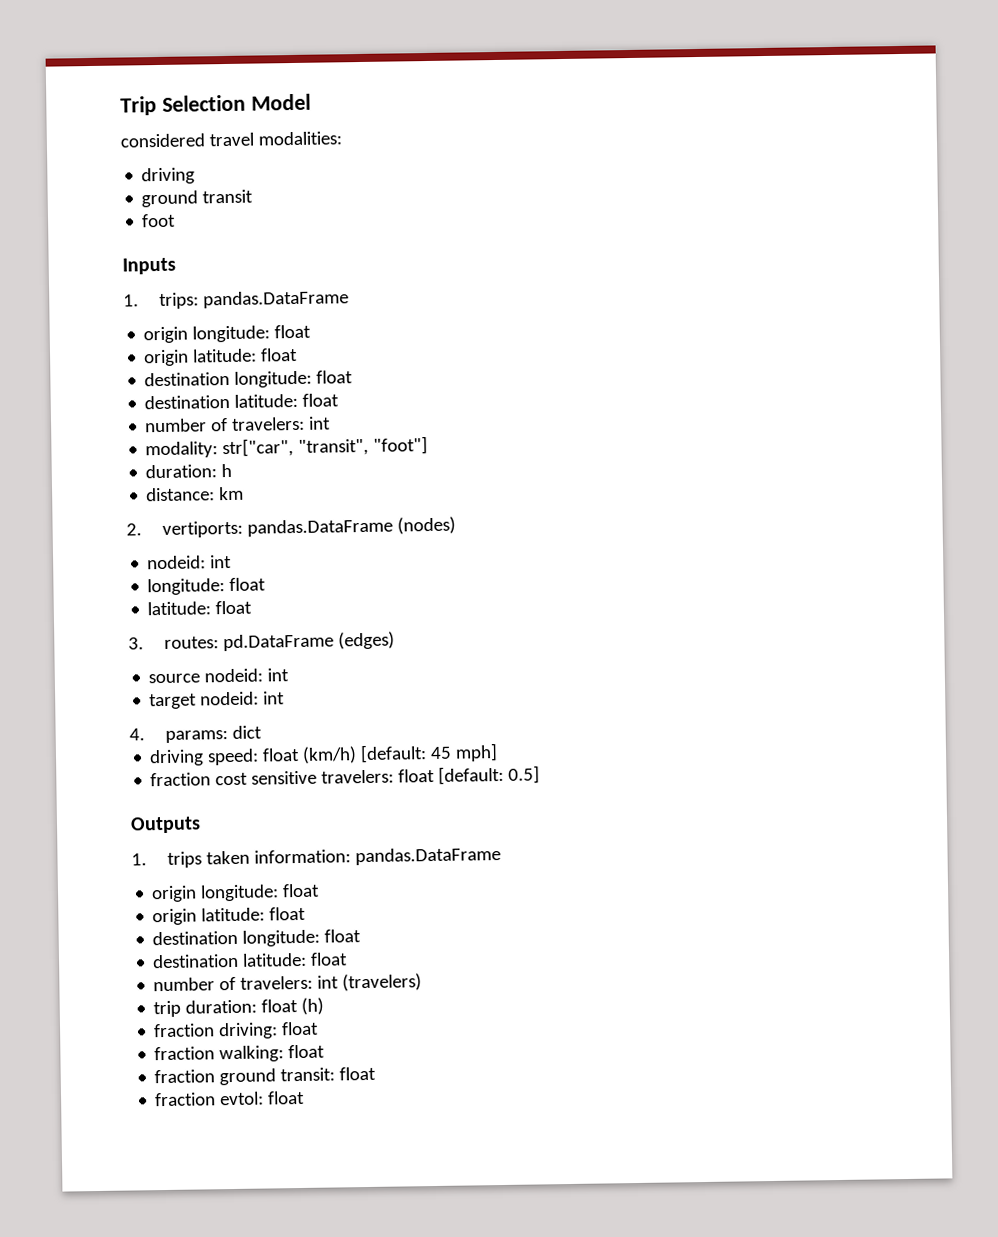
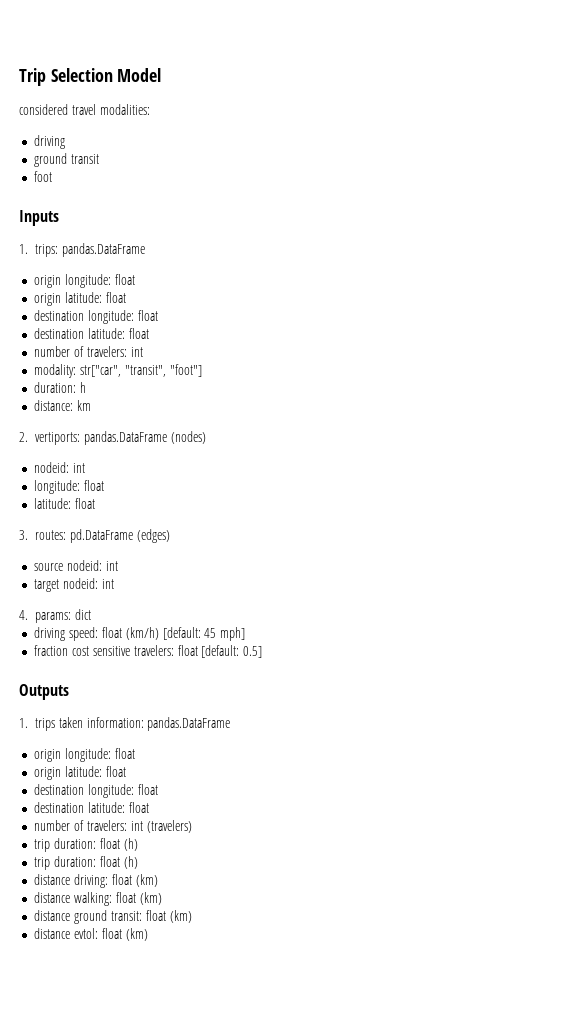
[153,1023,216,1038] fraction -> [34,856,138,870] [34,874,71,885] trip duration: float (h) // distance
[154,1046,216,1061] // fraction -> [135,874,158,887] [34,892,71,903] (km) // distance
[154,1069,216,1084] // fraction -> [139,892,162,905] [34,910,71,921] (km) // distance
[155,1092,217,1107] // fraction -> [169,910,192,923] [34,928,71,939] (km) // distance
(306, 1097) none -> [125,928,148,941] (km)

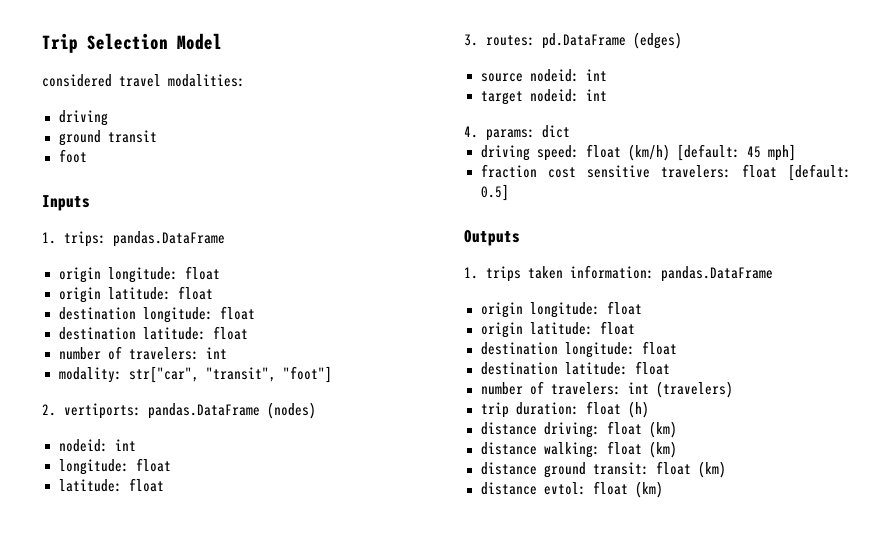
[34,382,87,393] [34,400,92,411] // duration: h // distance: km -> (332, 374) none
[34,856,138,870] // trip duration: float (h) -> (649, 409) none

